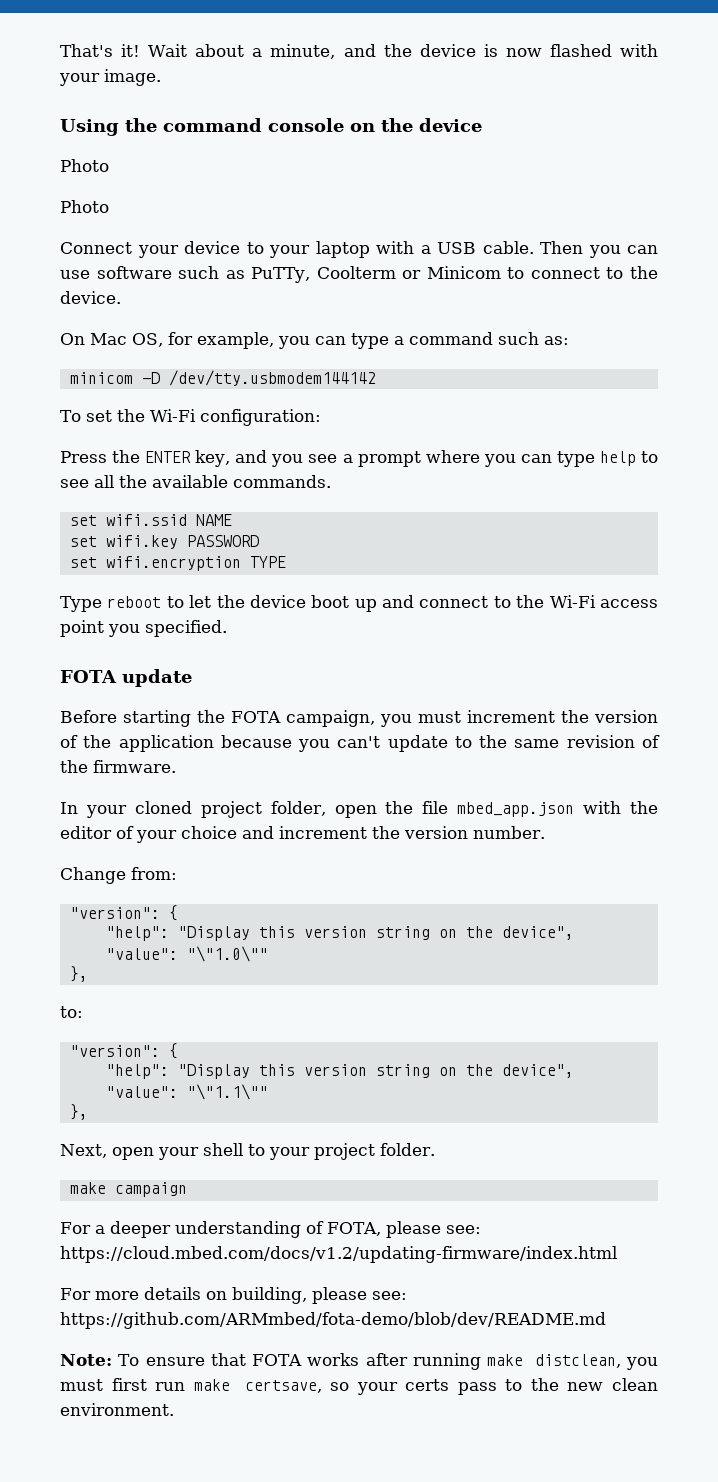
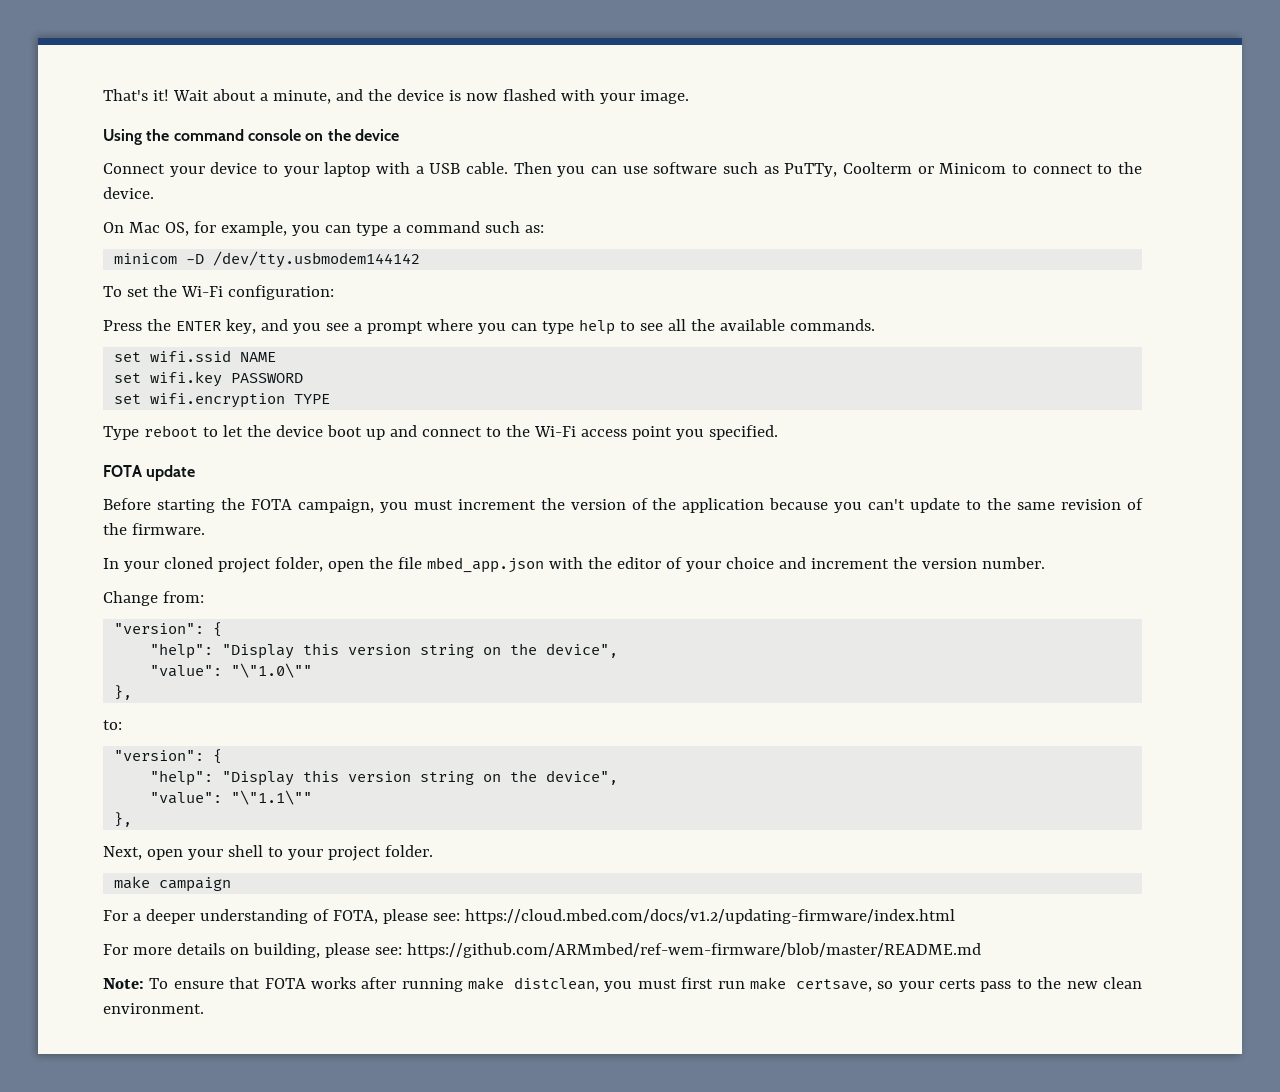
[60,159,109,172] [60,200,109,213] // Photo // Photo -> (399, 135) none
[60,1312,606,1329] https://github.com/ARMmbed/fota-demo/blob/dev/README.md -> [406,943,981,958] https://github.com/ARMmbed/ref-wem-firmware/blob/master/README.md

